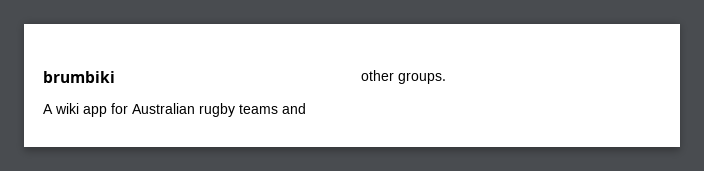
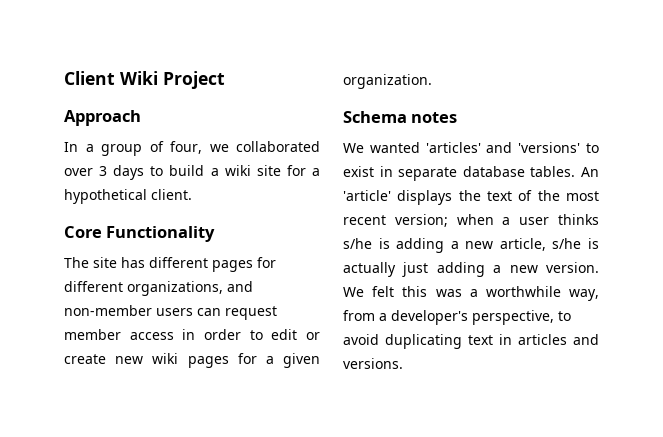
[43,71,115,83] [43,103,306,117] [361,70,446,84] brumbiki // A wiki app for Australian rugby teams and other groups. -> [64,71,225,89] [64,110,141,126] [64,141,320,156] [64,165,320,180] [64,189,192,204] [64,226,216,242] [64,257,276,272] [64,281,253,296] [64,305,277,320] [64,329,320,340] [64,353,320,368] [343,74,432,89] [343,111,458,123] [343,142,599,153] [343,166,599,181] [343,190,599,205] [343,214,599,227] [343,238,599,253] [343,262,599,277] [343,286,599,301] [343,310,571,325] [343,334,599,349] [343,358,403,369] Client Wiki Project // Approach // In a group of four, we collaborated over 3 days to build a wiki site for a hypothetical client. // Core Functionality // The site has different pages for different organizations, and non-member users can request member access in order to edit or create new wiki pages for a given organization. // Schema notes // We wanted 'articles' and 'versions' to exist in separate database tables. An 'article' displays the text of the most recent version; when a user thinks s/he is adding a new article, s/he is actually just adding a new version. We felt this was a worthwhile way, from a developer's perspective, to avoid duplicating text in articles and versions.

